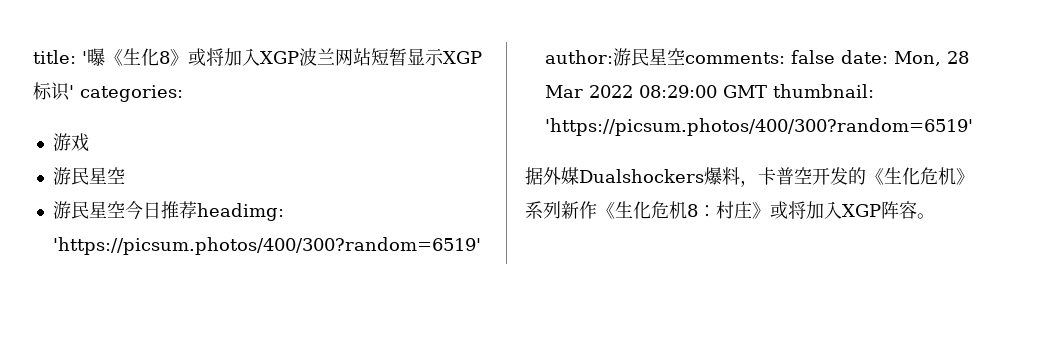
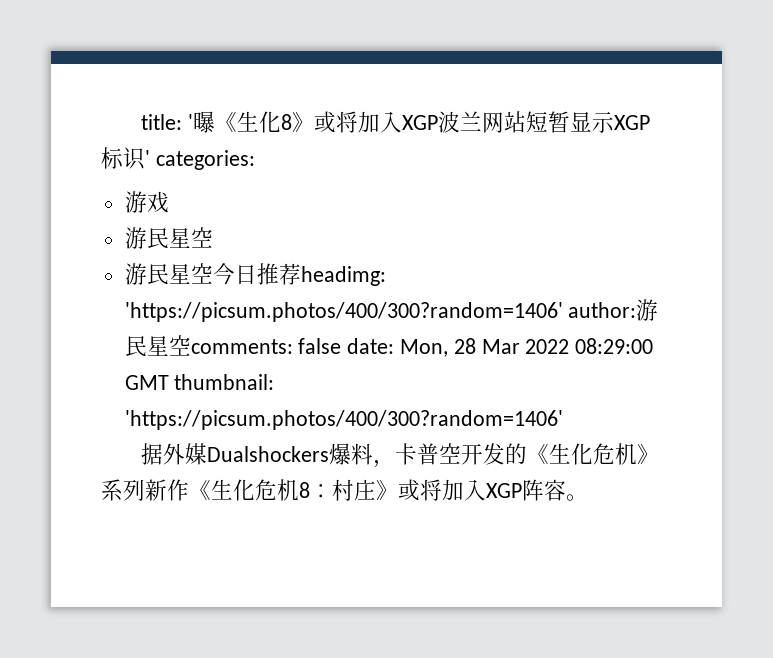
[52,237,481,255] 'https://picsum.photos/400/300?random=6519' -> [124,302,563,322] 'https://picsum.photos/400/300?random=1406'
[544,118,973,136] 'https://picsum.photos/400/300?random=6519' -> [124,410,563,430] 'https://picsum.photos/400/300?random=1406'

